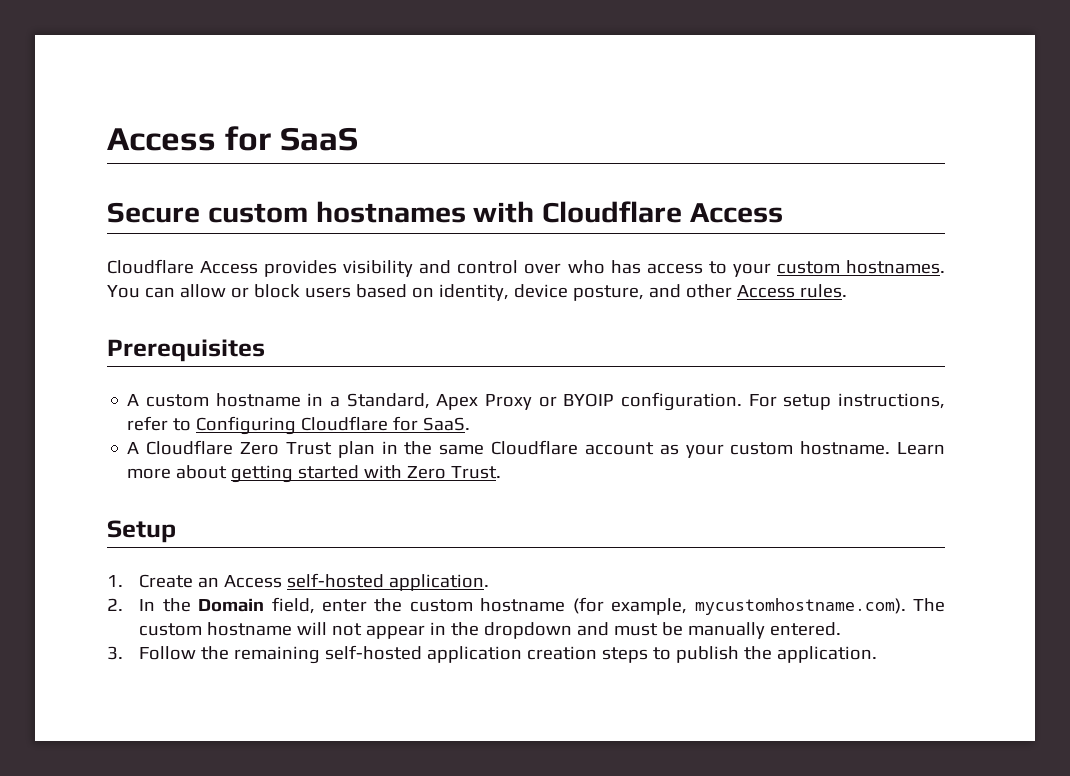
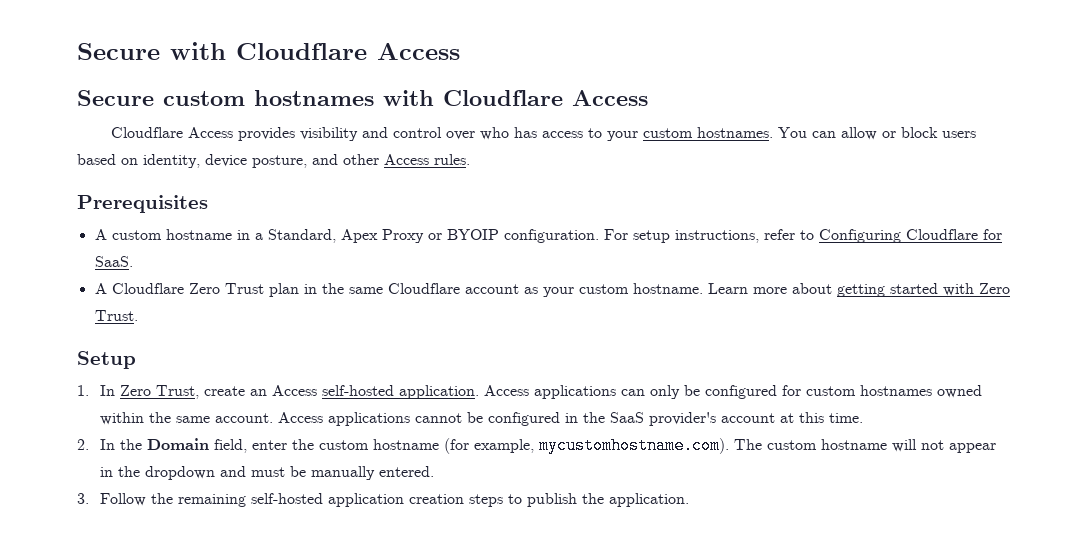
[107,126,359,151] Access for SaaS -> [77,42,460,60] Secure with Cloudflare Access
[139,574,194,588] Create -> [99,385,245,399] In Zero Trust, create
(490, 582) none -> [483,385,982,399] [99,412,863,426] Access applications can only be configured for custom hostnames owned within the same account. Access applications cannot be configured in the SaaS provider's account at this time.

